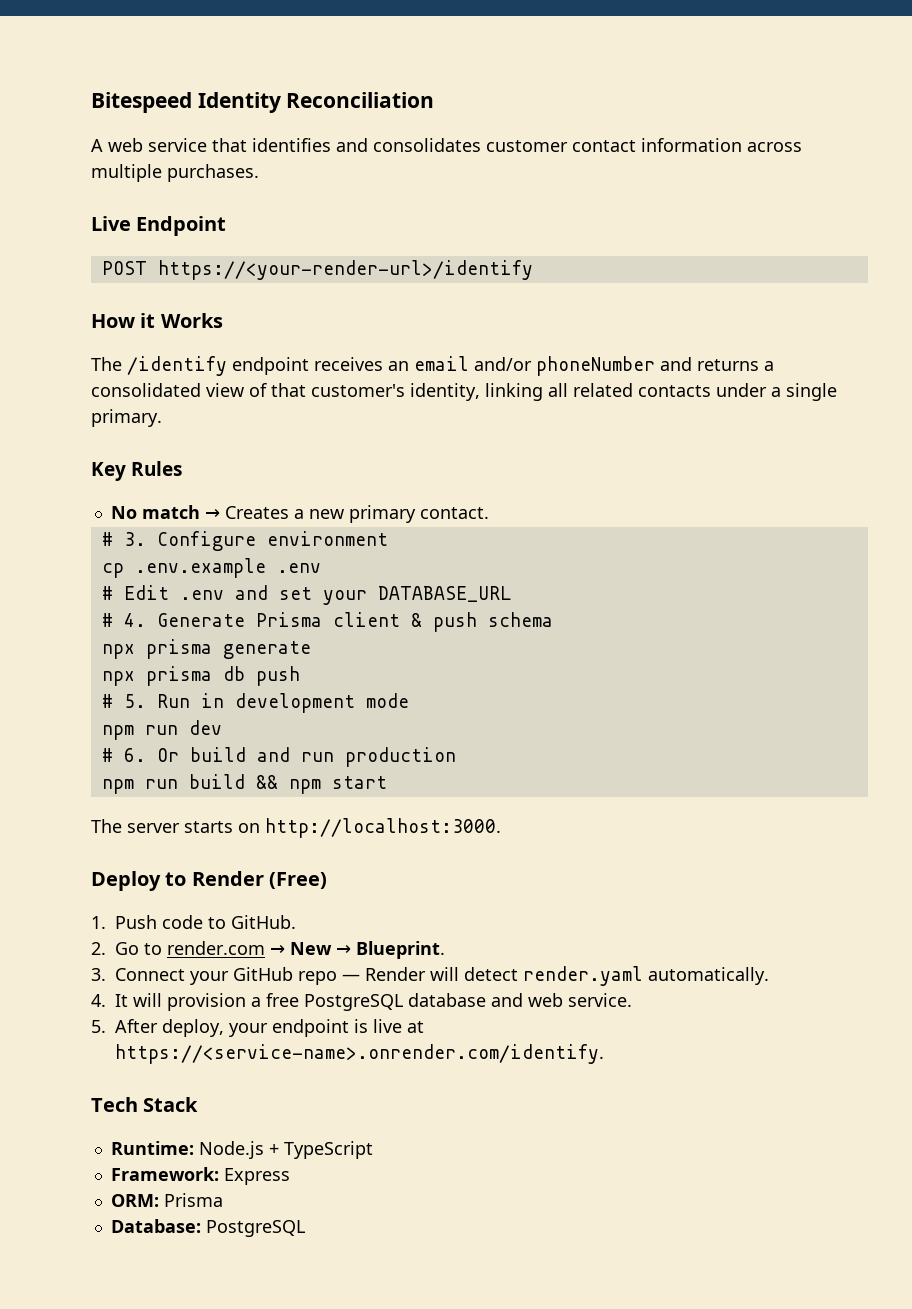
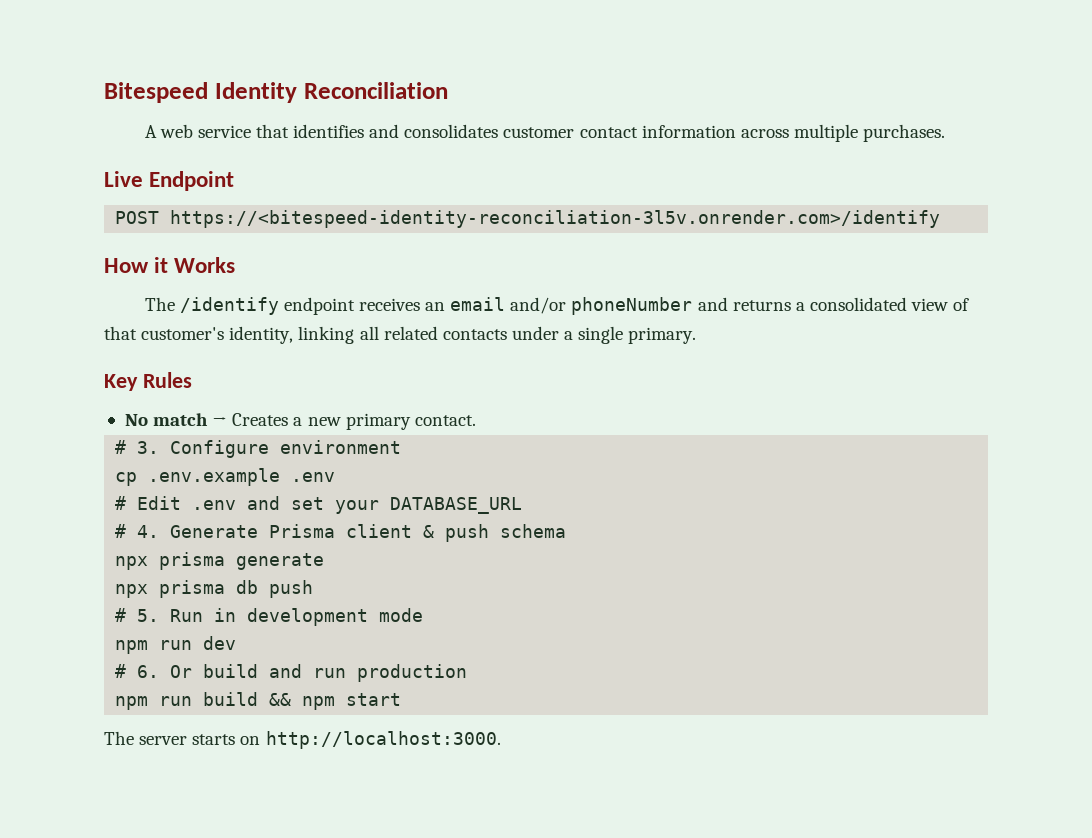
[157,260,533,280] https://<your-render-url>/identify -> [170,210,941,228] https://<bitespeed-identity-reconciliation-3l5v.onrender.com>/identify
[91,871,328,891] [91,915,296,929] [91,941,445,959] [91,966,769,986] [91,993,632,1011] [91,1019,424,1037] [115,1044,604,1064] [91,1097,199,1112] [110,1141,373,1159] [110,1167,290,1185] [110,1193,223,1207] [110,1219,305,1237] // Deploy to Render (Free) // 1. Push code to GitHub. // 2. Go to render.com → New → Blueprint. // 3. Connect your GitHub repo — Render will detect render.yaml automatically. // 4. It will provision a free PostgreSQL database and web service. // 5. After deploy, your endpoint is live at https://<service-name>.onrender.com/identify. // Tech Stack // Runtime: Node.js + TypeScript // Framework: Express // ORM: Prisma // Database: PostgreSQL -> (501, 740) none

